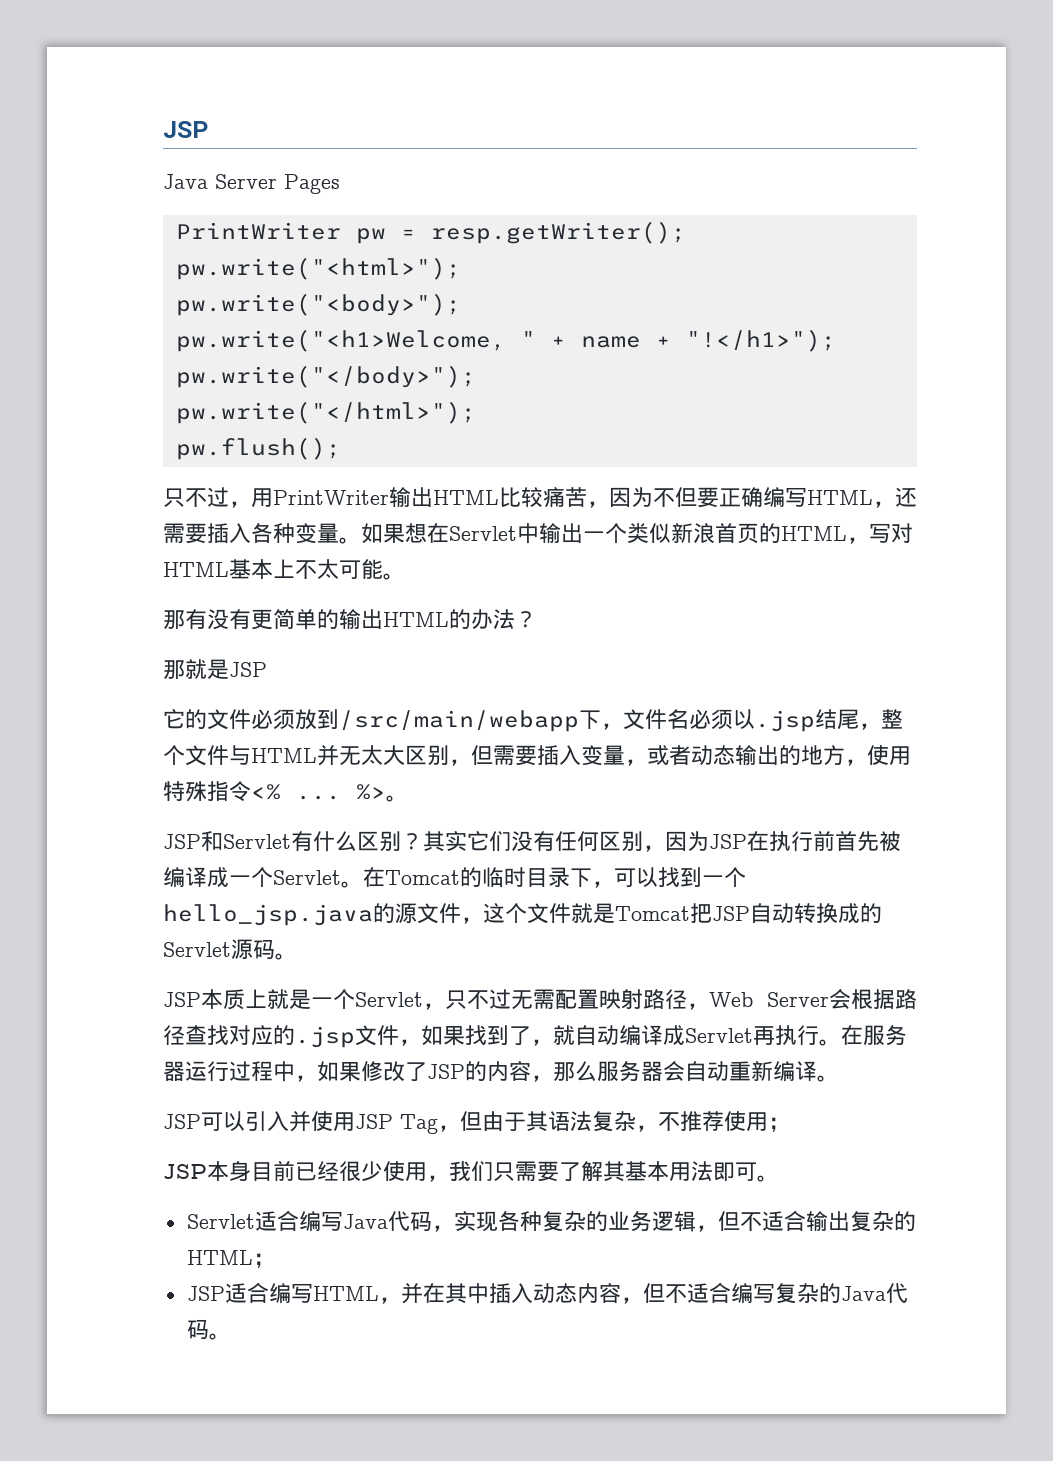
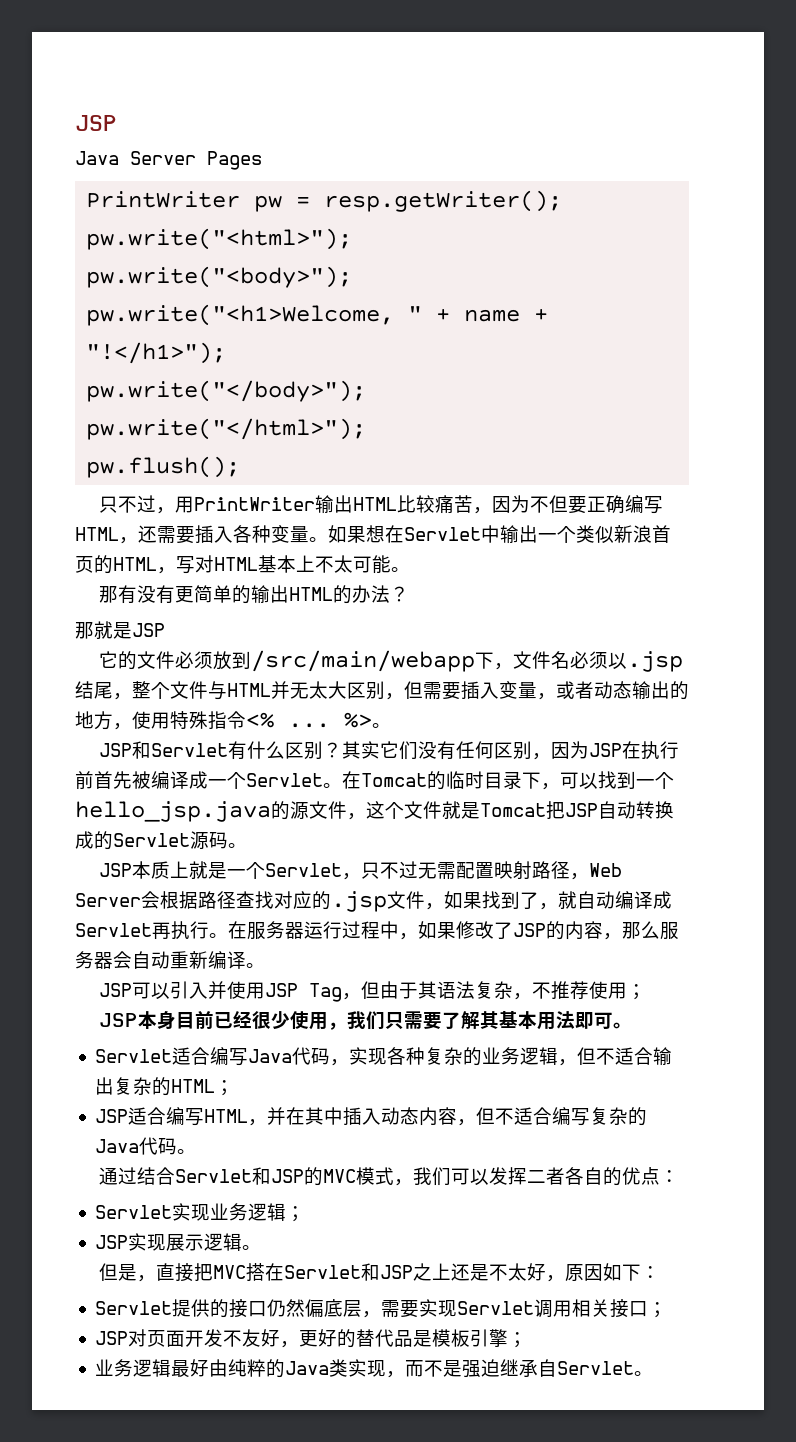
(231, 1336) none -> [99,1167,680,1186] [95,1203,306,1222] [95,1233,262,1251] [99,1263,661,1282] [95,1299,668,1318] [95,1329,528,1348] [95,1359,654,1378] // 通过结合Servlet和JSP的MVC模式，我们可以发挥二者各自的优点： // Servlet实现业务逻辑； // JSP实现展示逻辑。 // 但是，直接把MVC搭在Servlet和JSP之上还是不太好，原因如下： // Servlet提供的接口仍然偏底层，需要实现Servlet调用相关接口； // JSP对页面开发不友好，更好的替代品是模板引擎； // 业务逻辑最好由纯粹的Java类实现，而不是强迫继承自Servlet。

